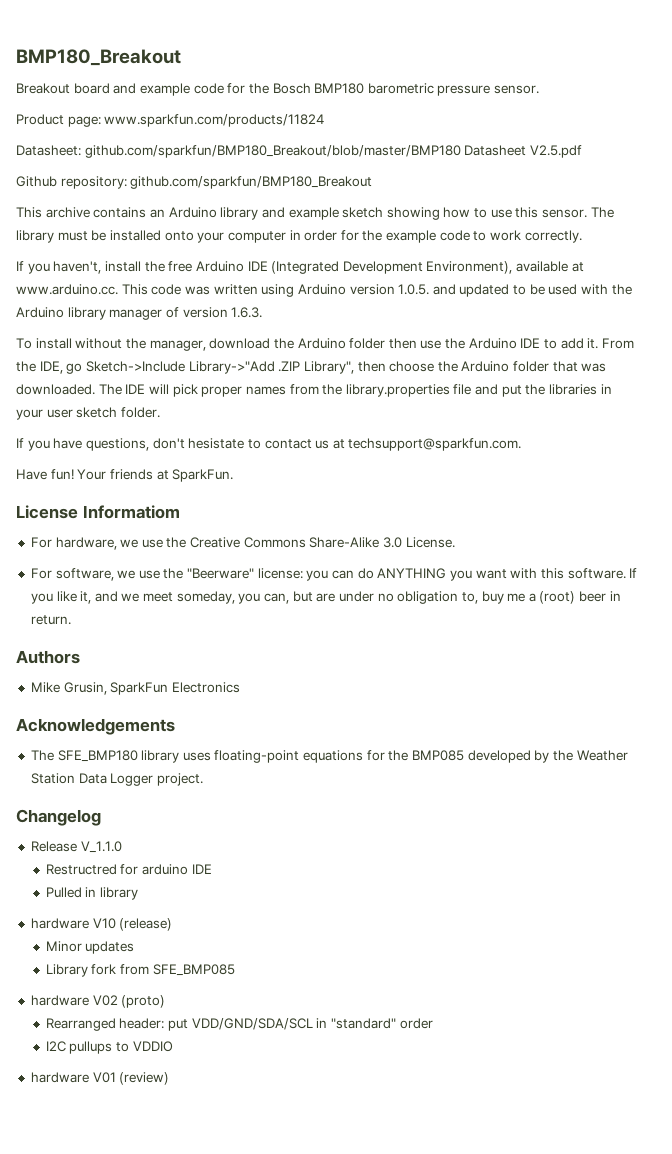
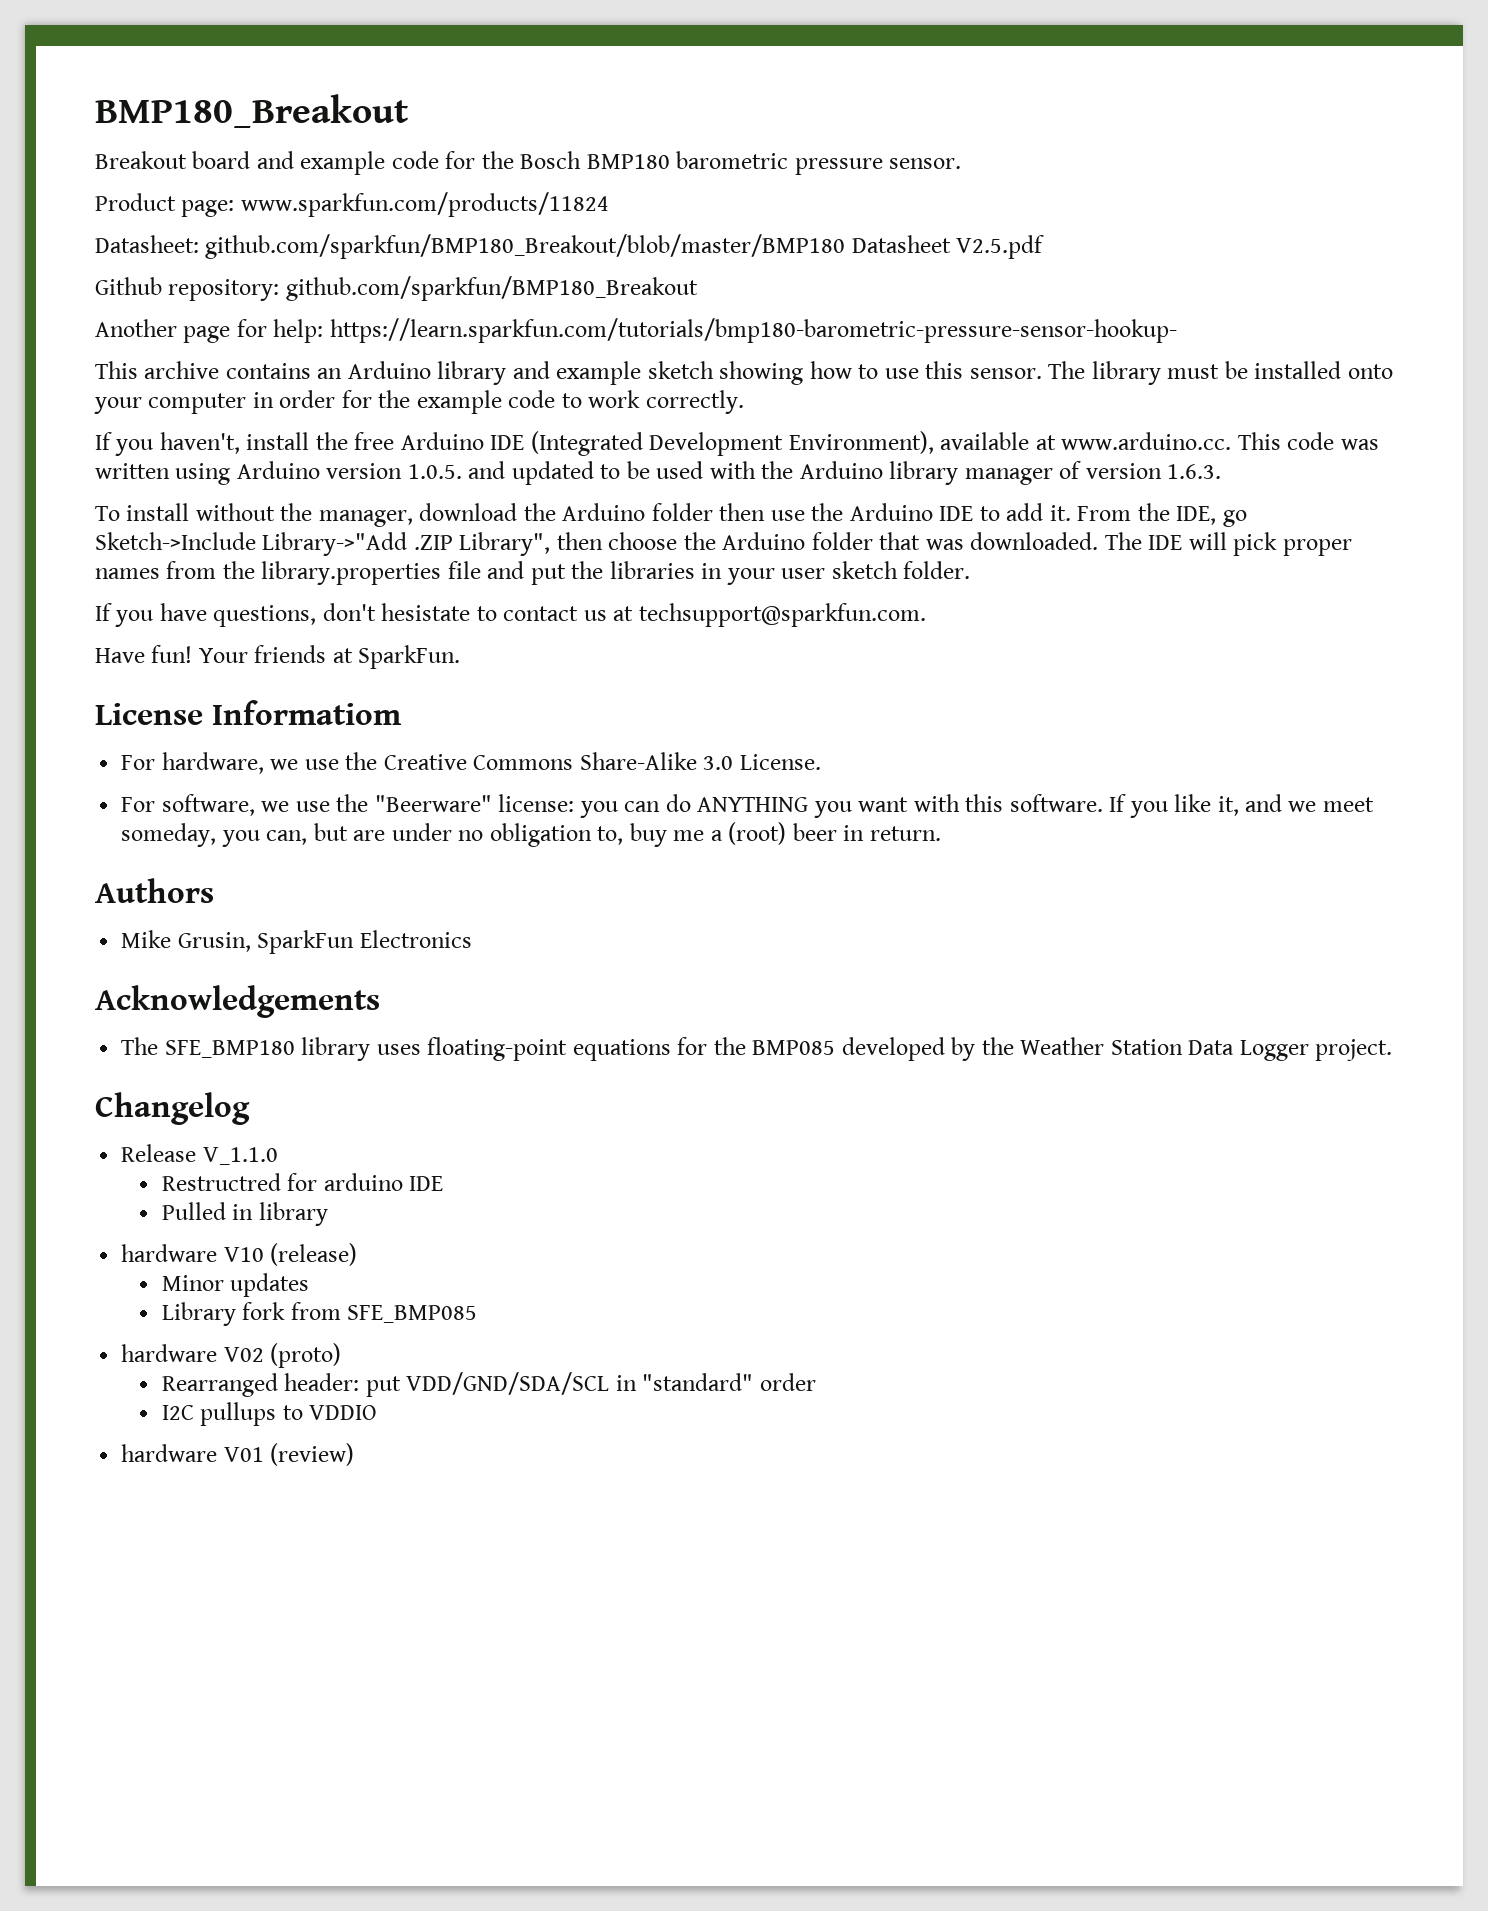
(373, 182) none -> [95,318,1177,343] // Another page for help: https://learn.sparkfun.com/tutorials/bmp180-barometric-pressure-sensor-hookup-

